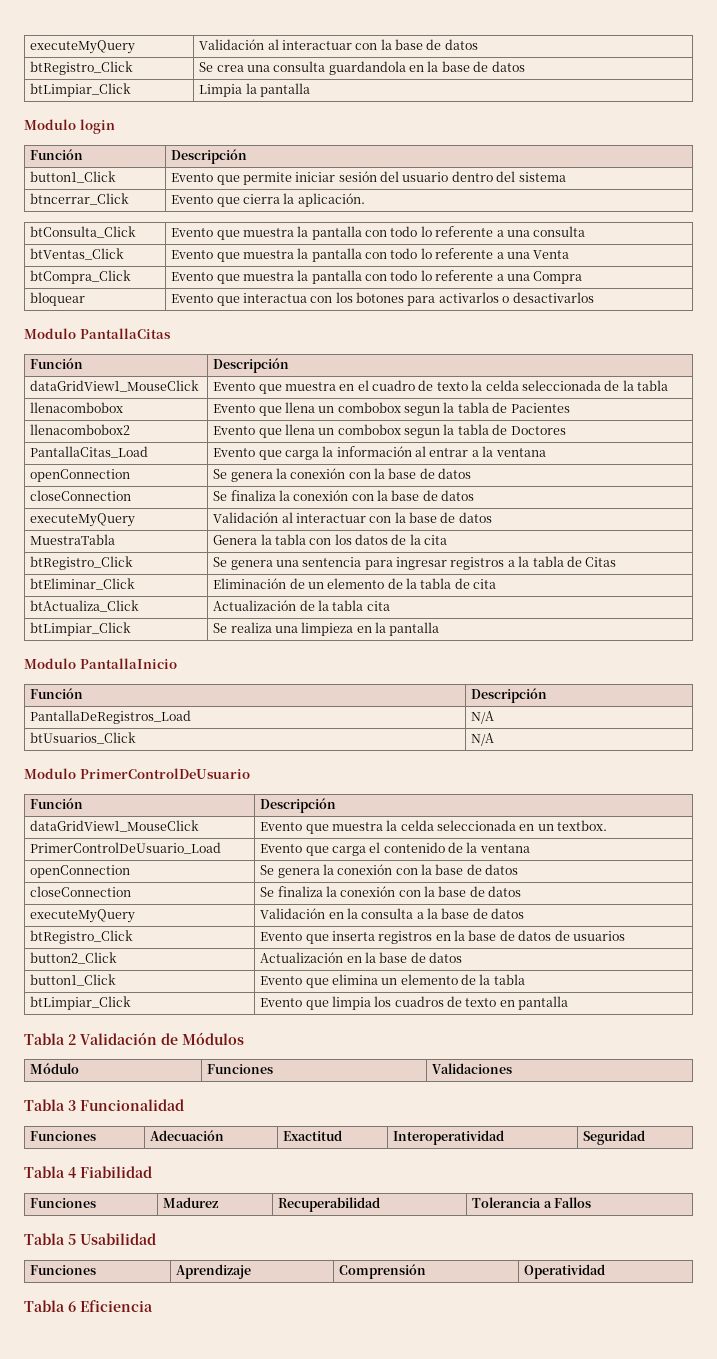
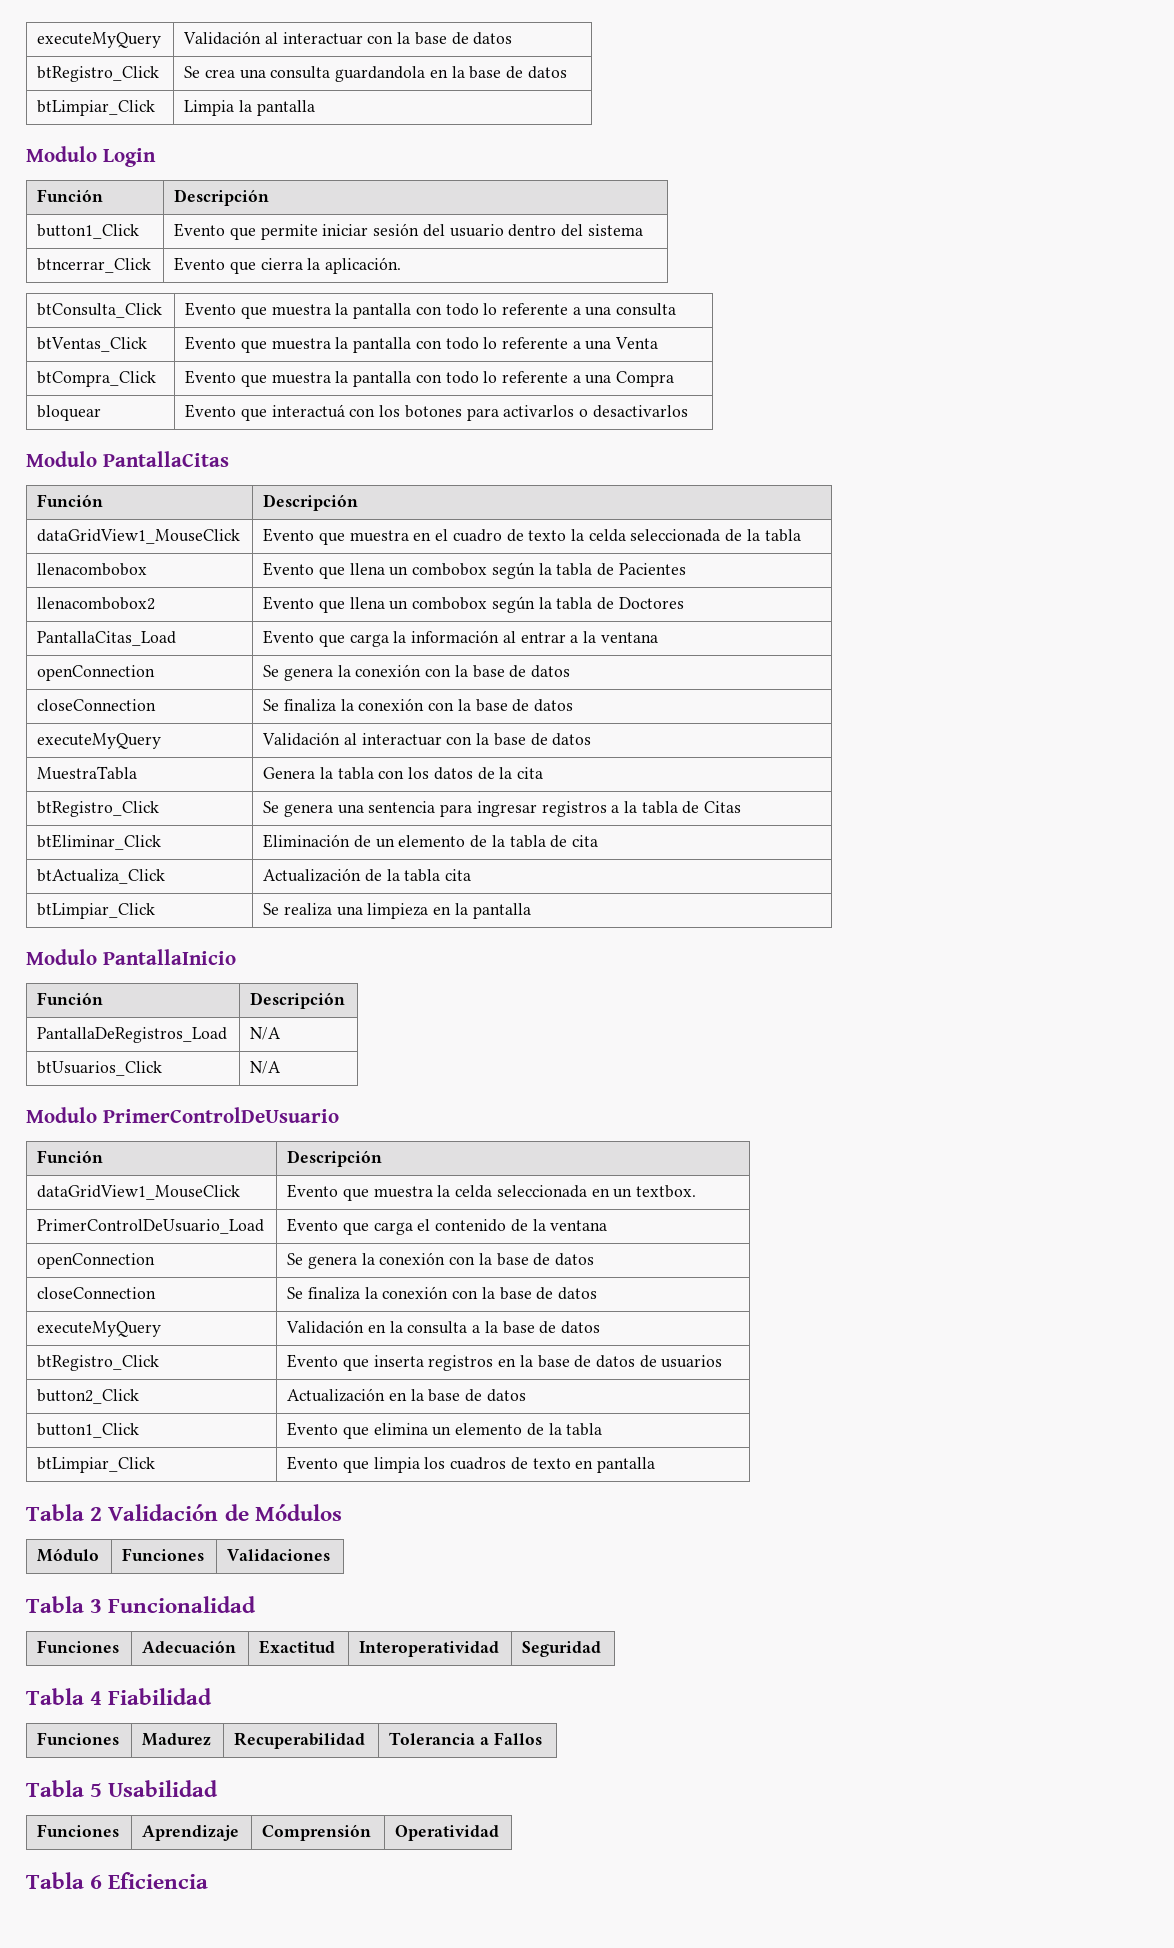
[79,119,115,134] login -> [102,148,156,167] Login
[242,293,307,303] interactua -> [271,404,345,418] interactuá
[404,406,441,416] segun -> [491,562,535,579] según
[404,428,441,438] segun -> [491,596,535,613] según

